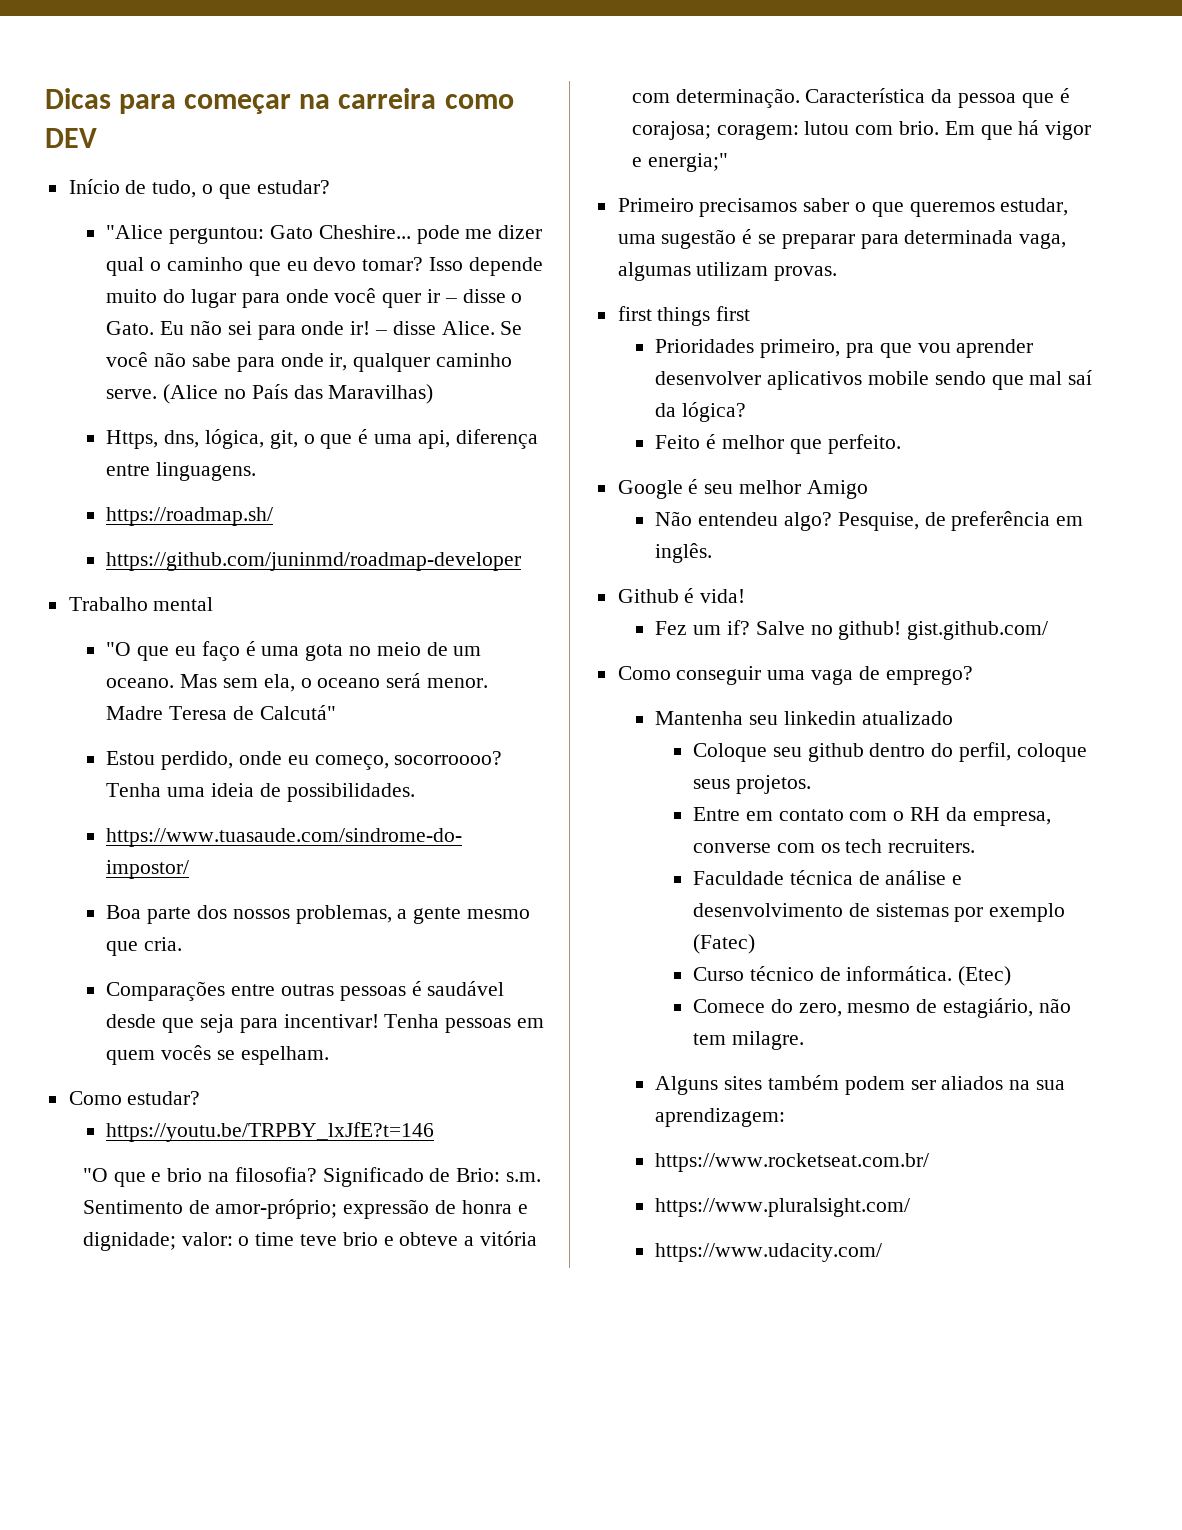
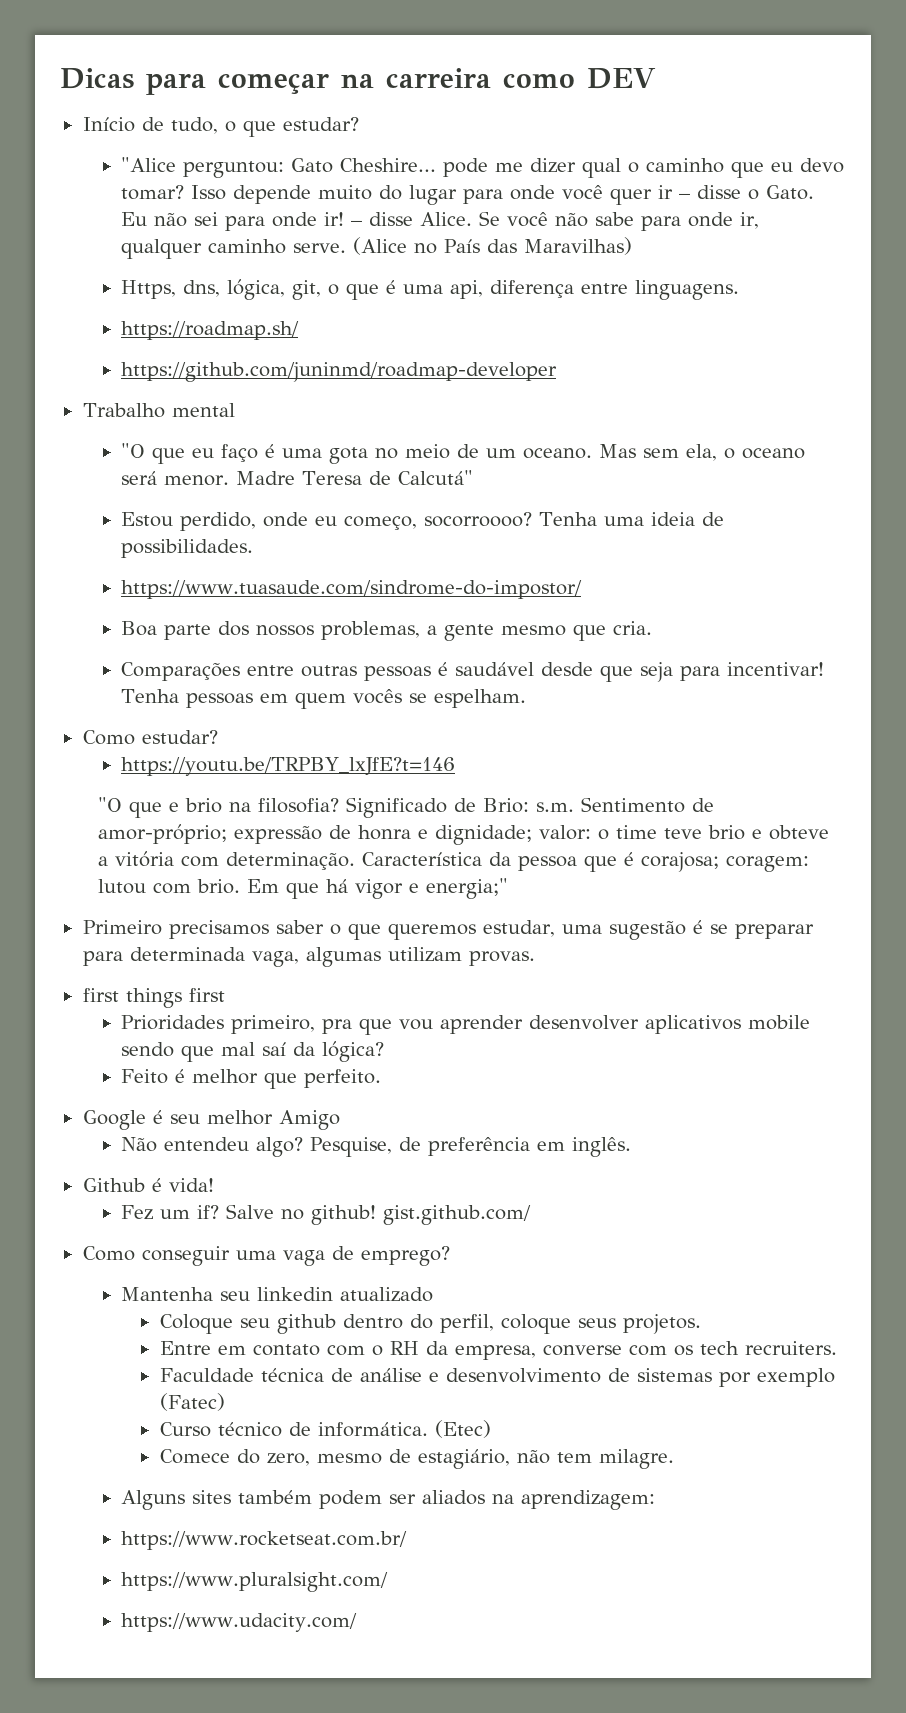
[1035,1080,1065,1090] sua -> (515, 1499) none

